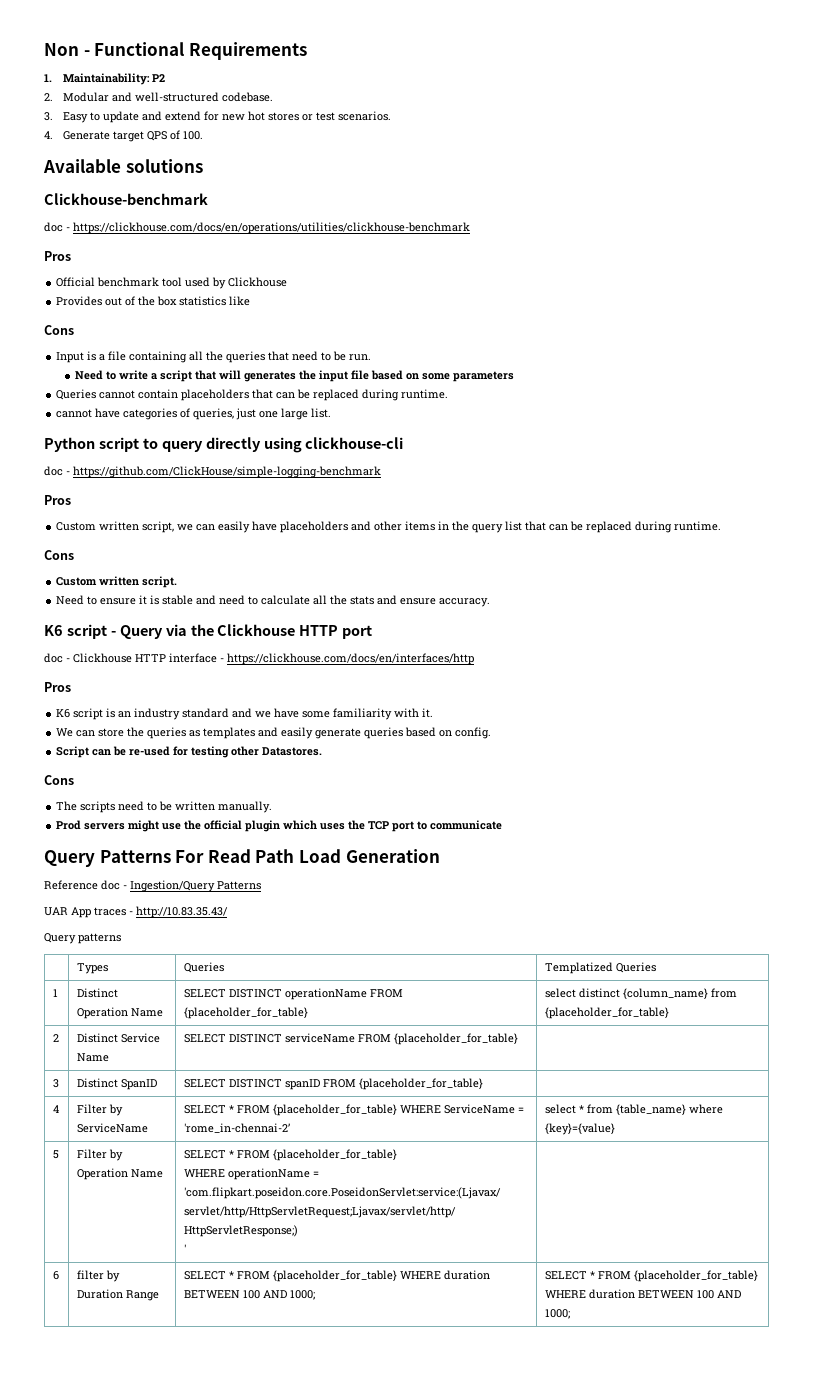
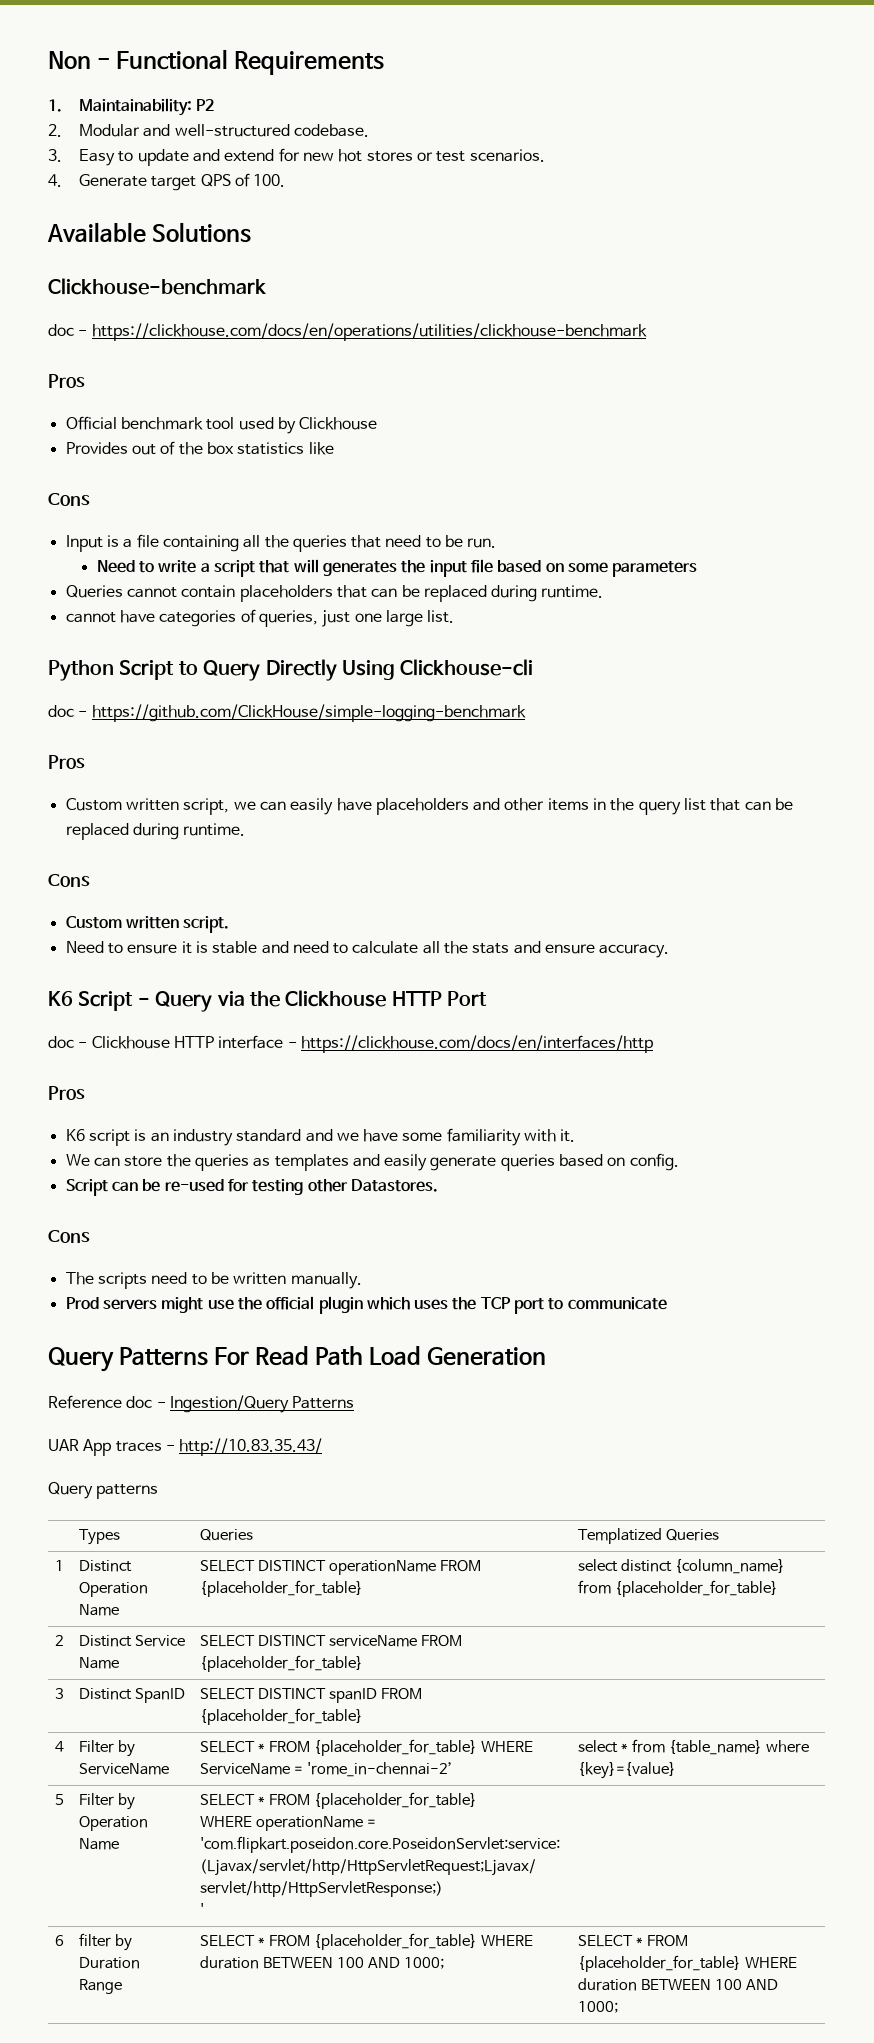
[125,159,203,173] solutions -> [152,222,252,243] Solutions
[98,437,404,453] script to query directly using clickhouse-cli -> [119,659,534,681] Script to Query Directly Using Clickhouse-cli
[66,624,107,639] script -> [78,991,134,1011] Script
[342,625,373,639] port -> [447,991,488,1006] Port

